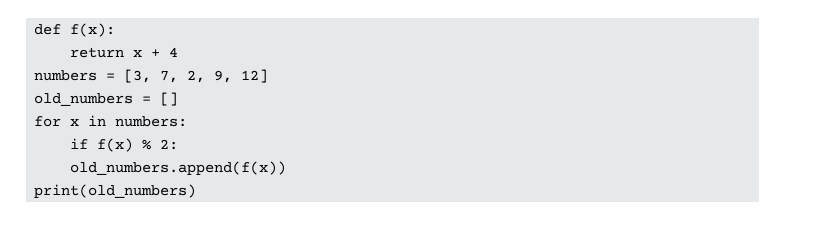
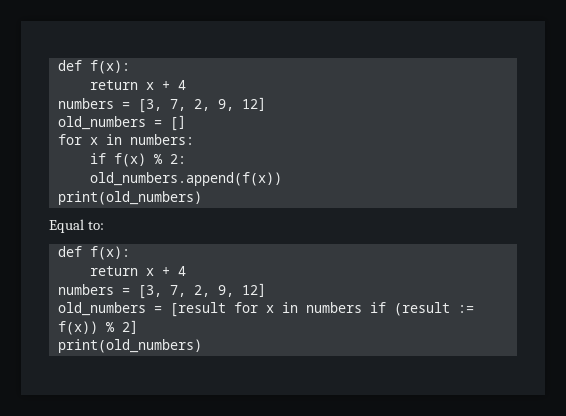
(196, 191) none -> [49,219,104,233] [57,246,130,260] [89,266,186,276] [57,283,266,299] [57,302,474,317] [57,320,138,335] [57,339,202,353] // Equal to: // def f(x): // return x + 4 // numbers = [3, 7, 2, 9, 12] // old_numbers = [result for x in numbers if (result := f(x)) % 2] // print(old_numbers)

